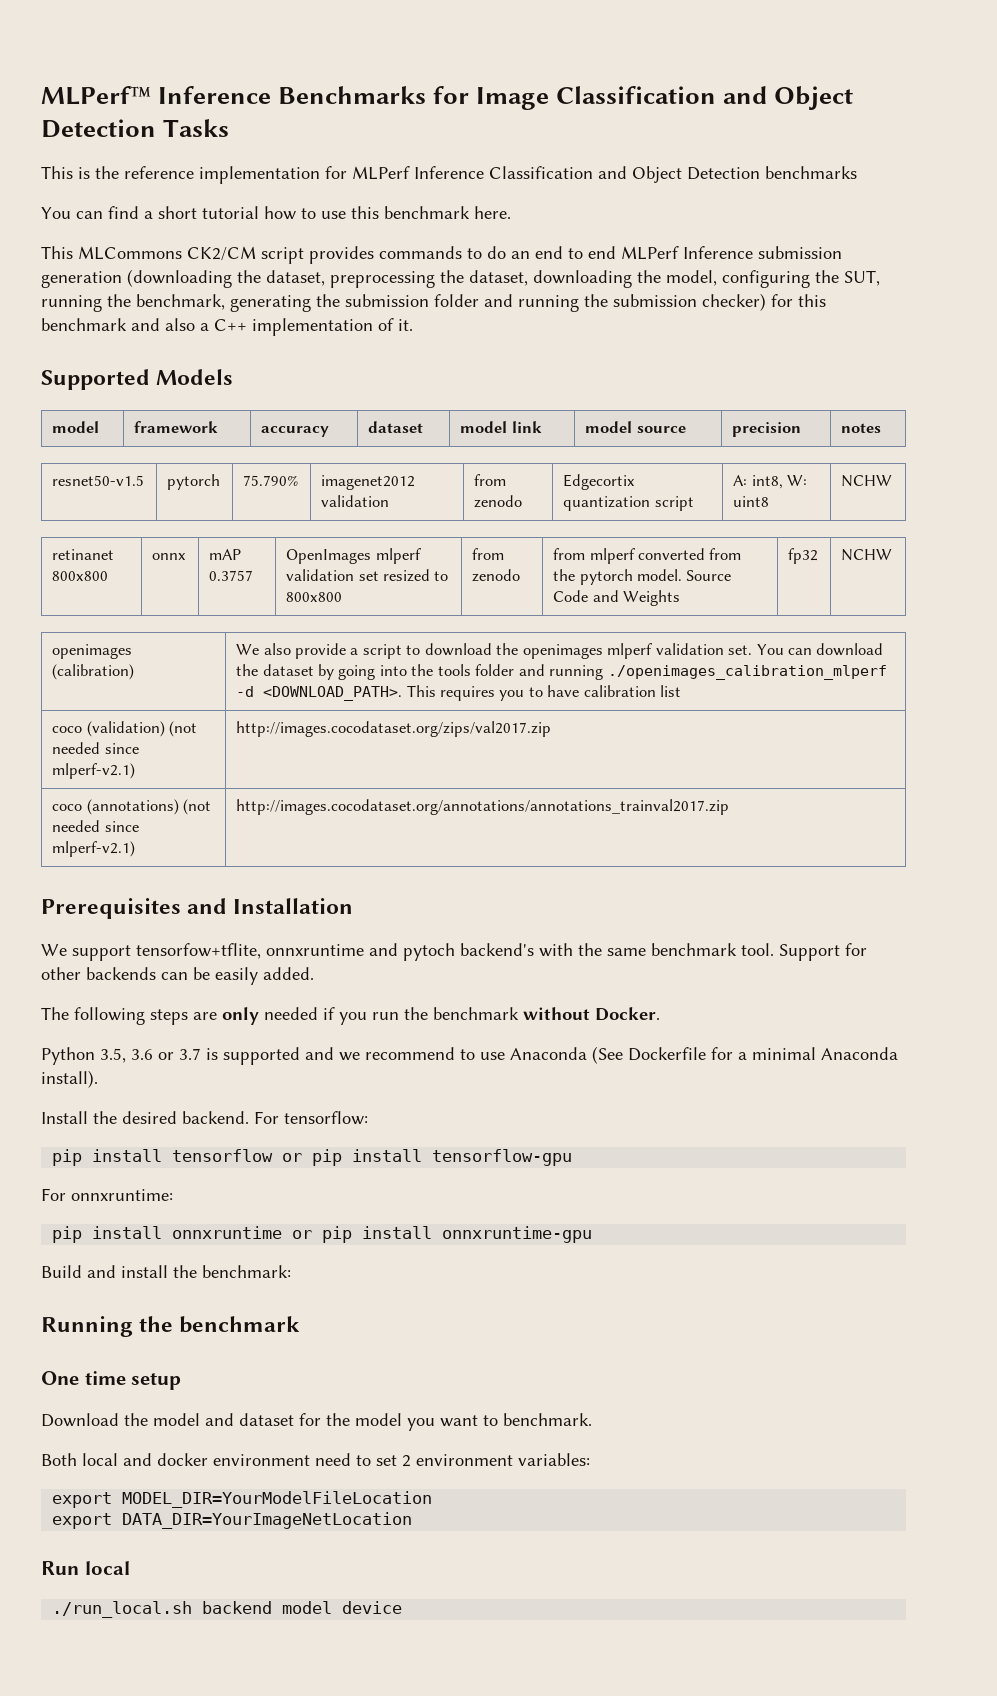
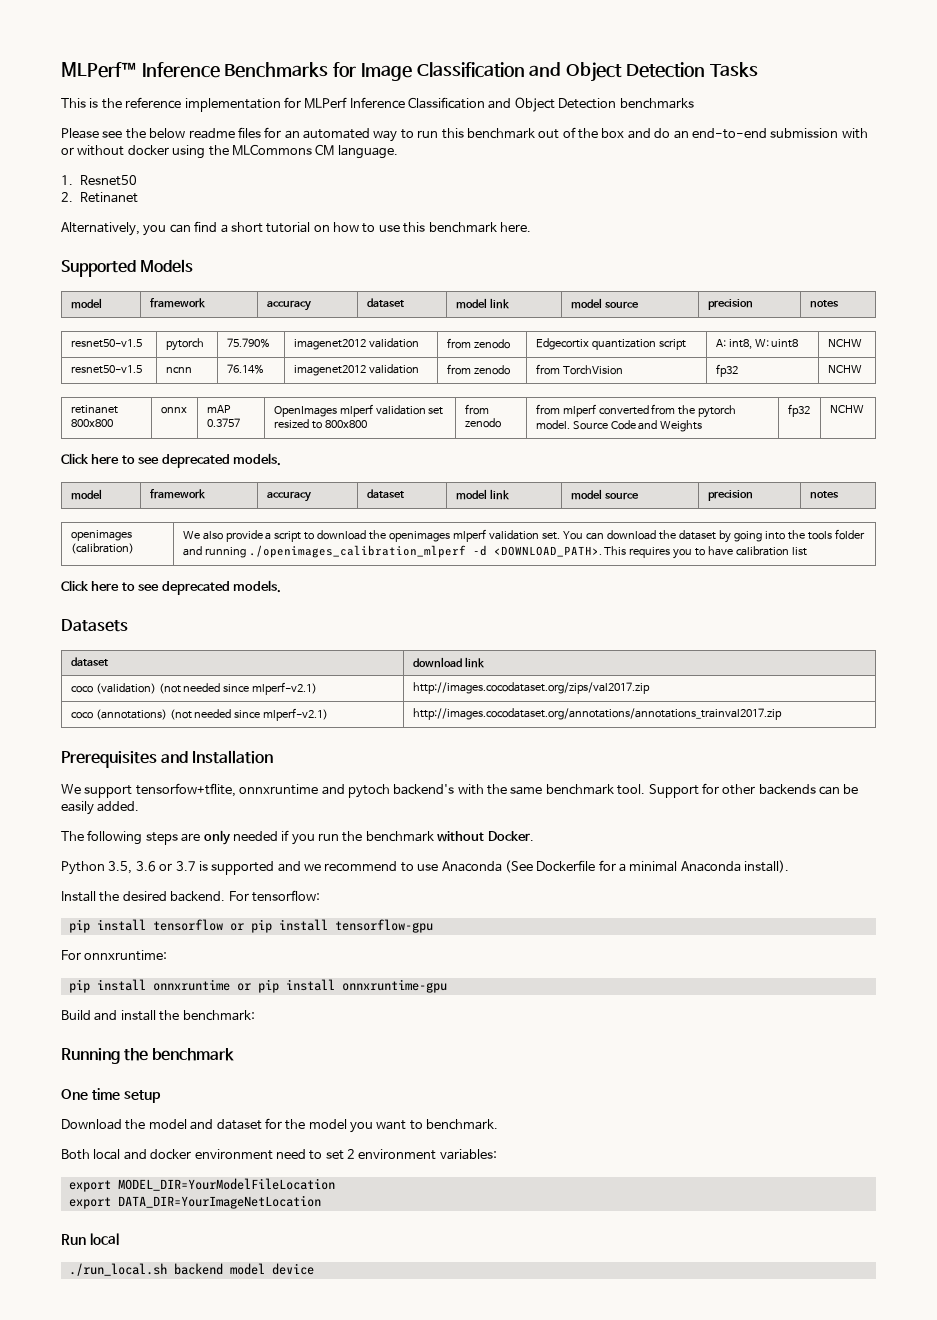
[41,207,71,219] You -> [61,127,868,142] [61,144,398,159] [61,175,137,186] [61,192,138,203] [61,222,167,236] Please see the below readme files for an automated way to run this benchmark out of the box and do an end-to-end submission with or without docker using the MLCommons CM language. // 1. Resnet50 // 2. Retinanet // Alternatively, you
(259, 212) none -> [313,225,330,232] on
[41,246,842,264] [41,269,880,288] [41,293,826,312] [41,318,413,336] // This MLCommons CK2/CM script provides commands to do an end to end MLPerf Inference submission generation (downloading the dataset, preprocessing the dataset, downloading the model, configuring the SUT, running the benchmark, generating the submission folder and running the submission checker) for this benchmark and also a C++ implementation of it. -> (531, 227) none
(893, 481) none -> [70,365,142,374] [165,367,192,373] [226,364,264,374] [293,364,419,376] [446,364,510,375] [535,364,623,375] [715,364,738,377] [827,365,862,373] // resnet50-v1.5 | ncnn | 76.14% | imagenet2012 validation | from zenodo | from TorchVision | fp32 | NCHW
(893, 555) none -> [61,453,281,468] [70,489,102,500] [149,489,206,499] [266,491,311,502] [366,489,404,498] [455,489,510,500] [570,489,639,500] [707,490,753,501] [809,491,839,499] // Click here to see deprecated models. // model | framework | accuracy | dataset | model link | model source | precision | notes
(682, 691) none -> [61,580,281,595] [61,619,128,632] [70,657,108,666] [412,657,485,668] // Click here to see deprecated models. // Datasets // dataset | download link

